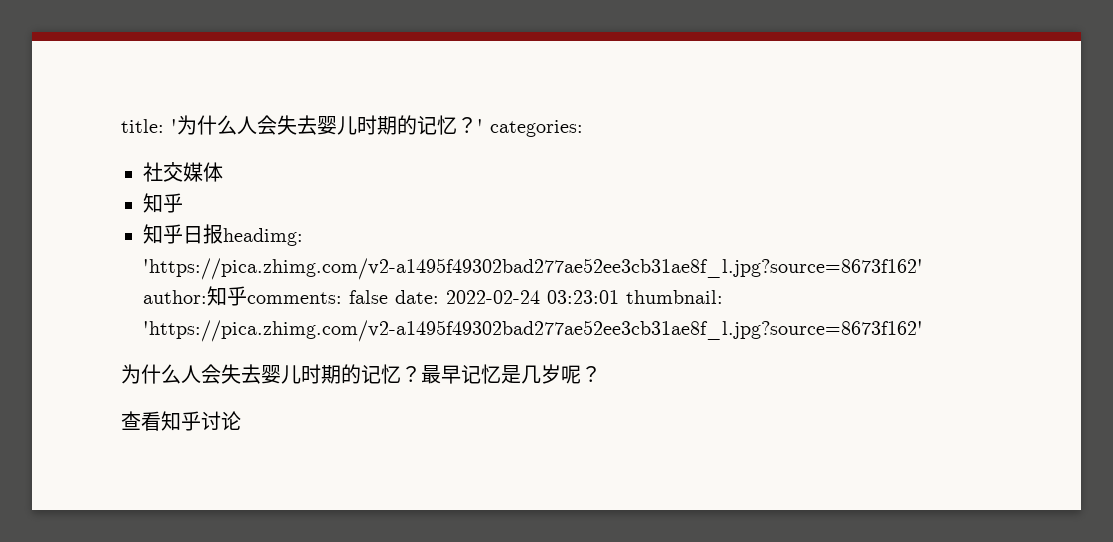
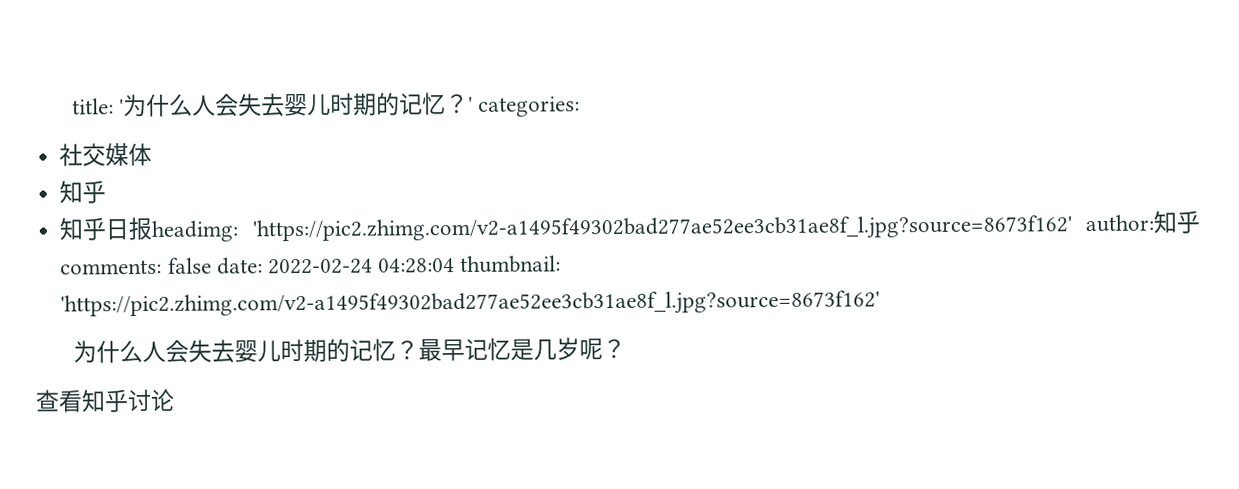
[143,258,923,280] 'https://pica.zhimg.com/v2-a1495f49302bad277ae52ee3cb31ae8f_l.jpg?source=8673f162' -> [251,215,1072,243] 'https://pic2.zhimg.com/v2-a1495f49302bad277ae52ee3cb31ae8f_l.jpg?source=8673f162'
[547,290,723,304] [143,320,923,342] 03:23:01 thumbnail: 'https://pica.zhimg.com/v2-a1495f49302bad277ae52ee3cb31ae8f_l.jpg?source=8673f162' -> [378,255,562,274] [60,290,881,318] 04:28:04 thumbnail: 'https://pic2.zhimg.com/v2-a1495f49302bad277ae52ee3cb31ae8f_l.jpg?source=8673f162'

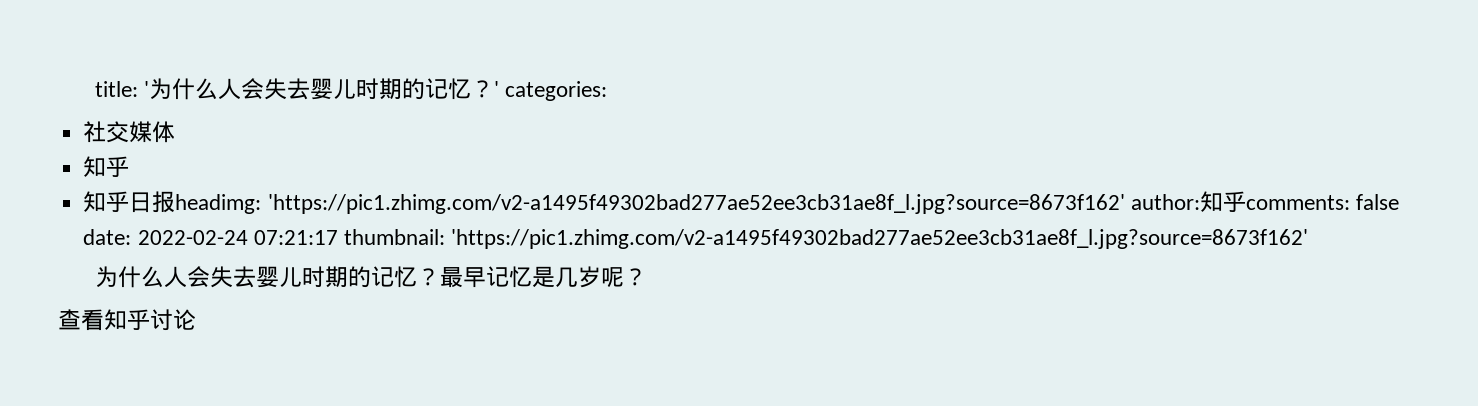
[251,215,1072,243] 'https://pic2.zhimg.com/v2-a1495f49302bad277ae52ee3cb31ae8f_l.jpg?source=8673f162' -> [267,194,1125,214] 'https://pic1.zhimg.com/v2-a1495f49302bad277ae52ee3cb31ae8f_l.jpg?source=8673f162'
[378,255,562,274] [60,290,881,318] 04:28:04 thumbnail: 'https://pic2.zhimg.com/v2-a1495f49302bad277ae52ee3cb31ae8f_l.jpg?source=8673f162' -> [253,229,1309,249] 07:21:17 thumbnail: 'https://pic1.zhimg.com/v2-a1495f49302bad277ae52ee3cb31ae8f_l.jpg?source=8673f162'

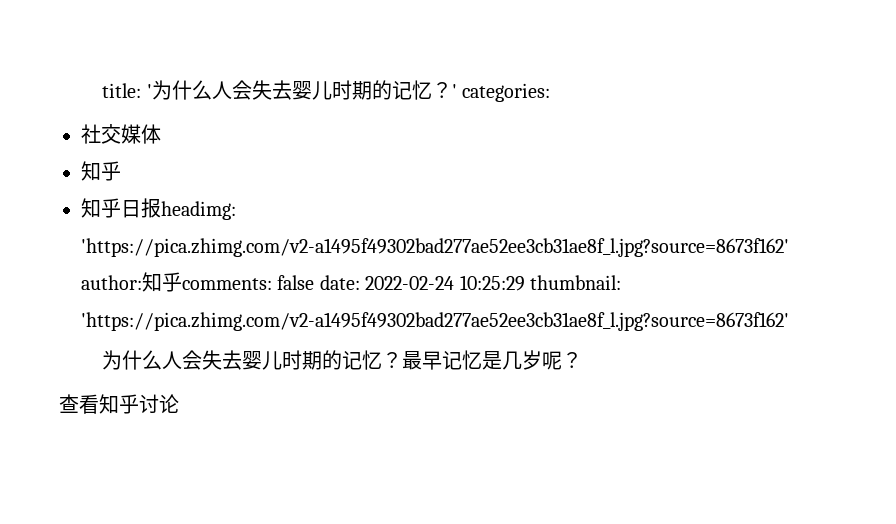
[267,194,1125,214] 'https://pic1.zhimg.com/v2-a1495f49302bad277ae52ee3cb31ae8f_l.jpg?source=8673f162' -> [81,238,789,257] 'https://pica.zhimg.com/v2-a1495f49302bad277ae52ee3cb31ae8f_l.jpg?source=8673f162'
[253,229,1309,249] 07:21:17 thumbnail: 'https://pic1.zhimg.com/v2-a1495f49302bad277ae52ee3cb31ae8f_l.jpg?source=8673f162' -> [459,275,621,291] [81,312,789,331] 10:25:29 thumbnail: 'https://pica.zhimg.com/v2-a1495f49302bad277ae52ee3cb31ae8f_l.jpg?source=8673f162'

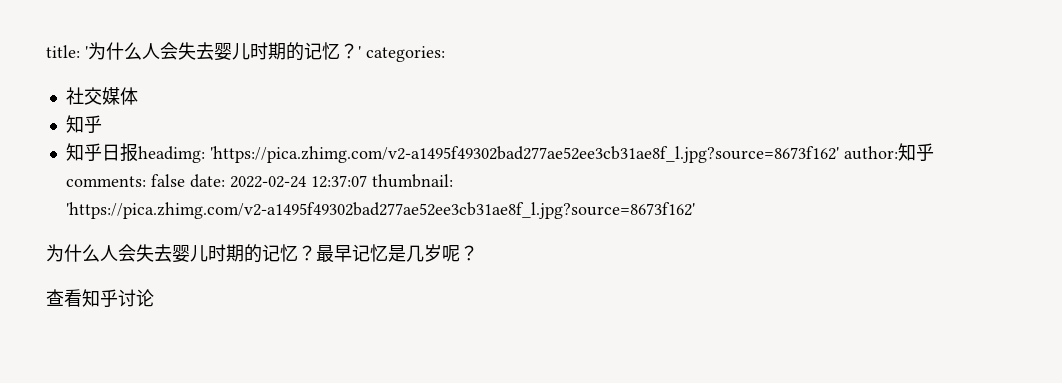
[459,275,525,291] 10:25:29 -> [310,175,367,188] 12:37:07

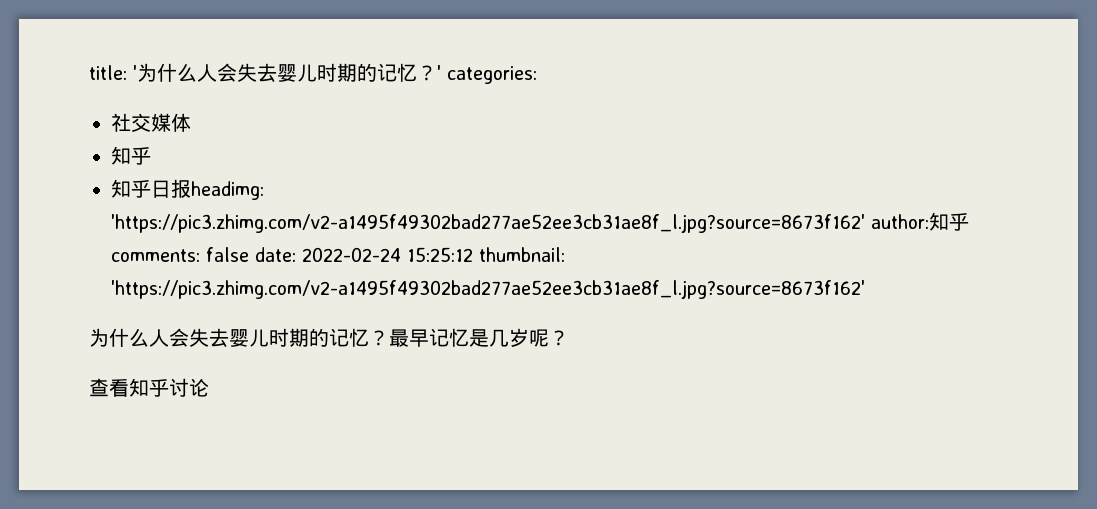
[209,146,839,163] 'https://pica.zhimg.com/v2-a1495f49302bad277ae52ee3cb31ae8f_l.jpg?source=8673f162' -> [111,214,865,233] 'https://pic3.zhimg.com/v2-a1495f49302bad277ae52ee3cb31ae8f_l.jpg?source=8673f162'
[310,174,453,188] [65,202,695,219] 12:37:07 thumbnail: 'https://pica.zhimg.com/v2-a1495f49302bad277ae52ee3cb31ae8f_l.jpg?source=8673f162' -> [407,247,565,262] [111,280,865,299] 15:25:12 thumbnail: 'https://pic3.zhimg.com/v2-a1495f49302bad277ae52ee3cb31ae8f_l.jpg?source=8673f162'

